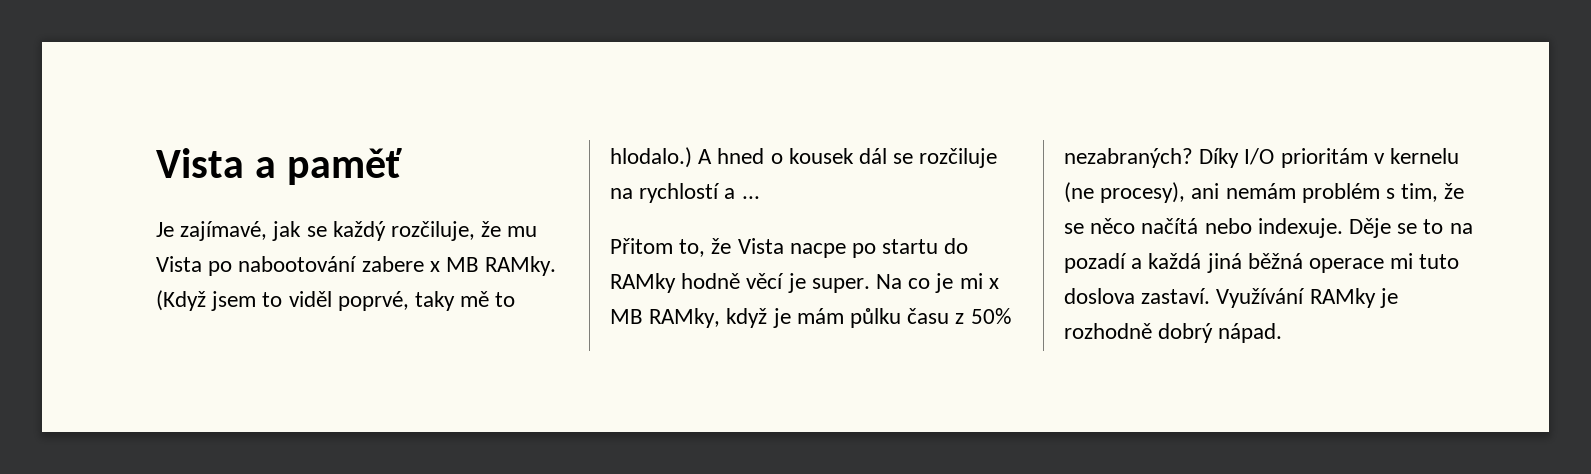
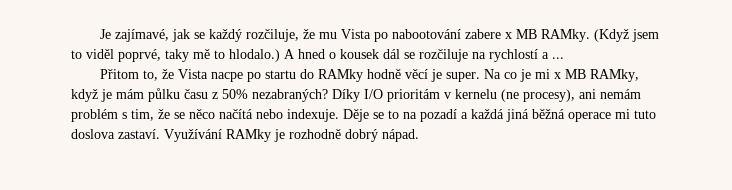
[156,148,403,185] Vista a paměť // -> (100, 34) none

